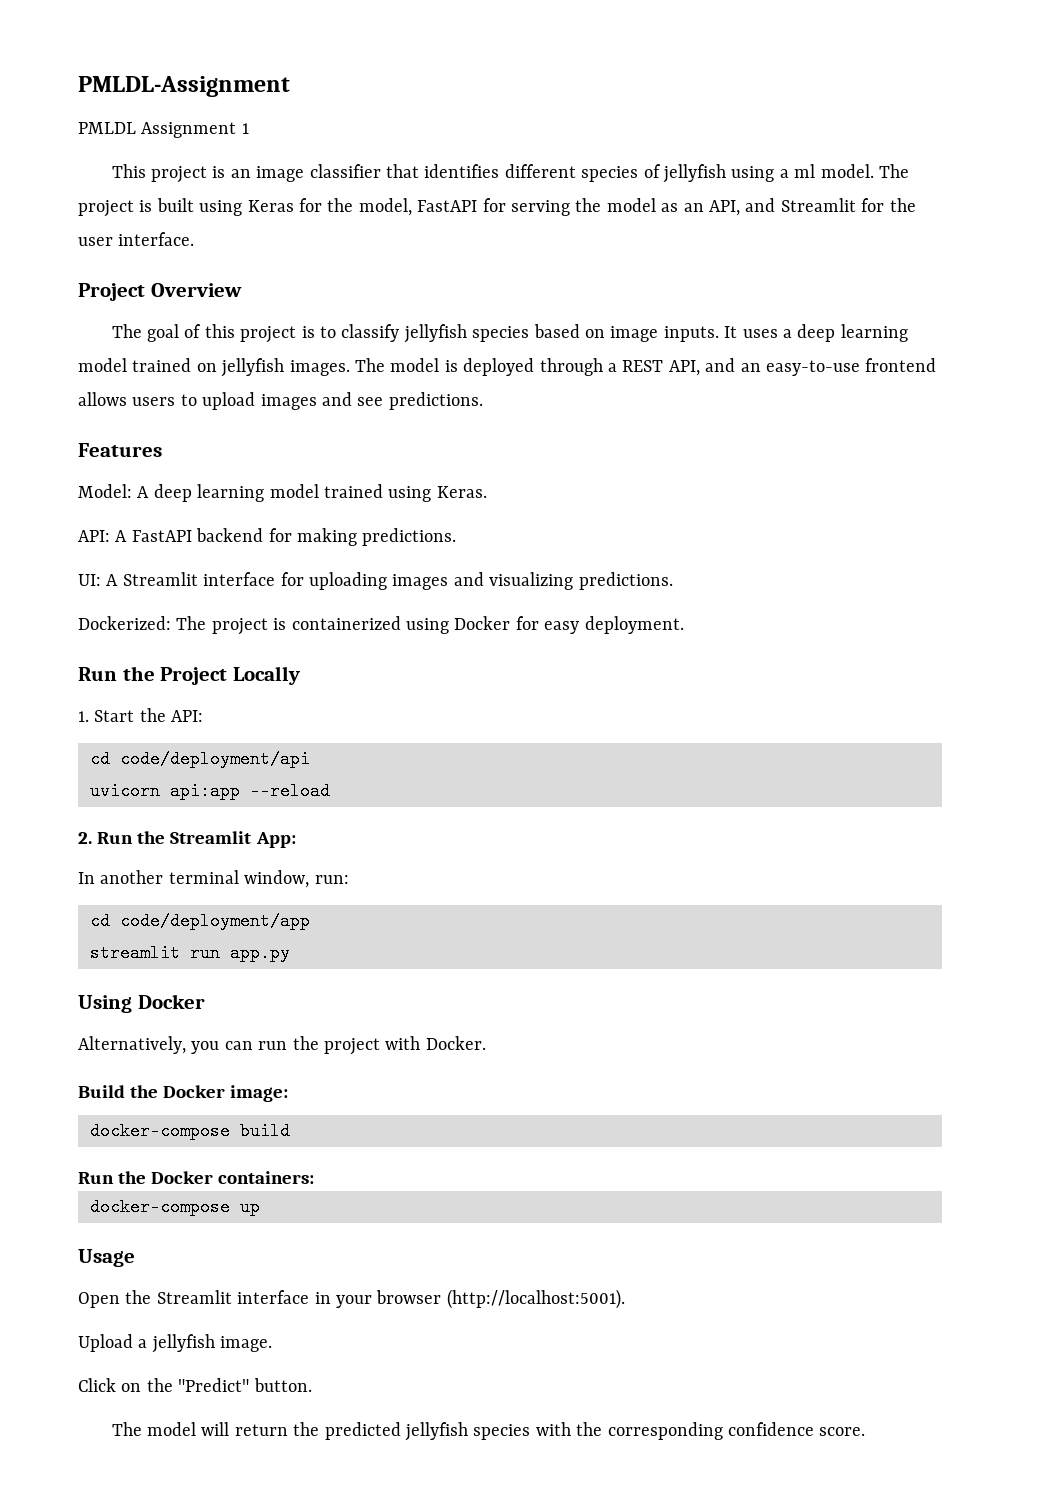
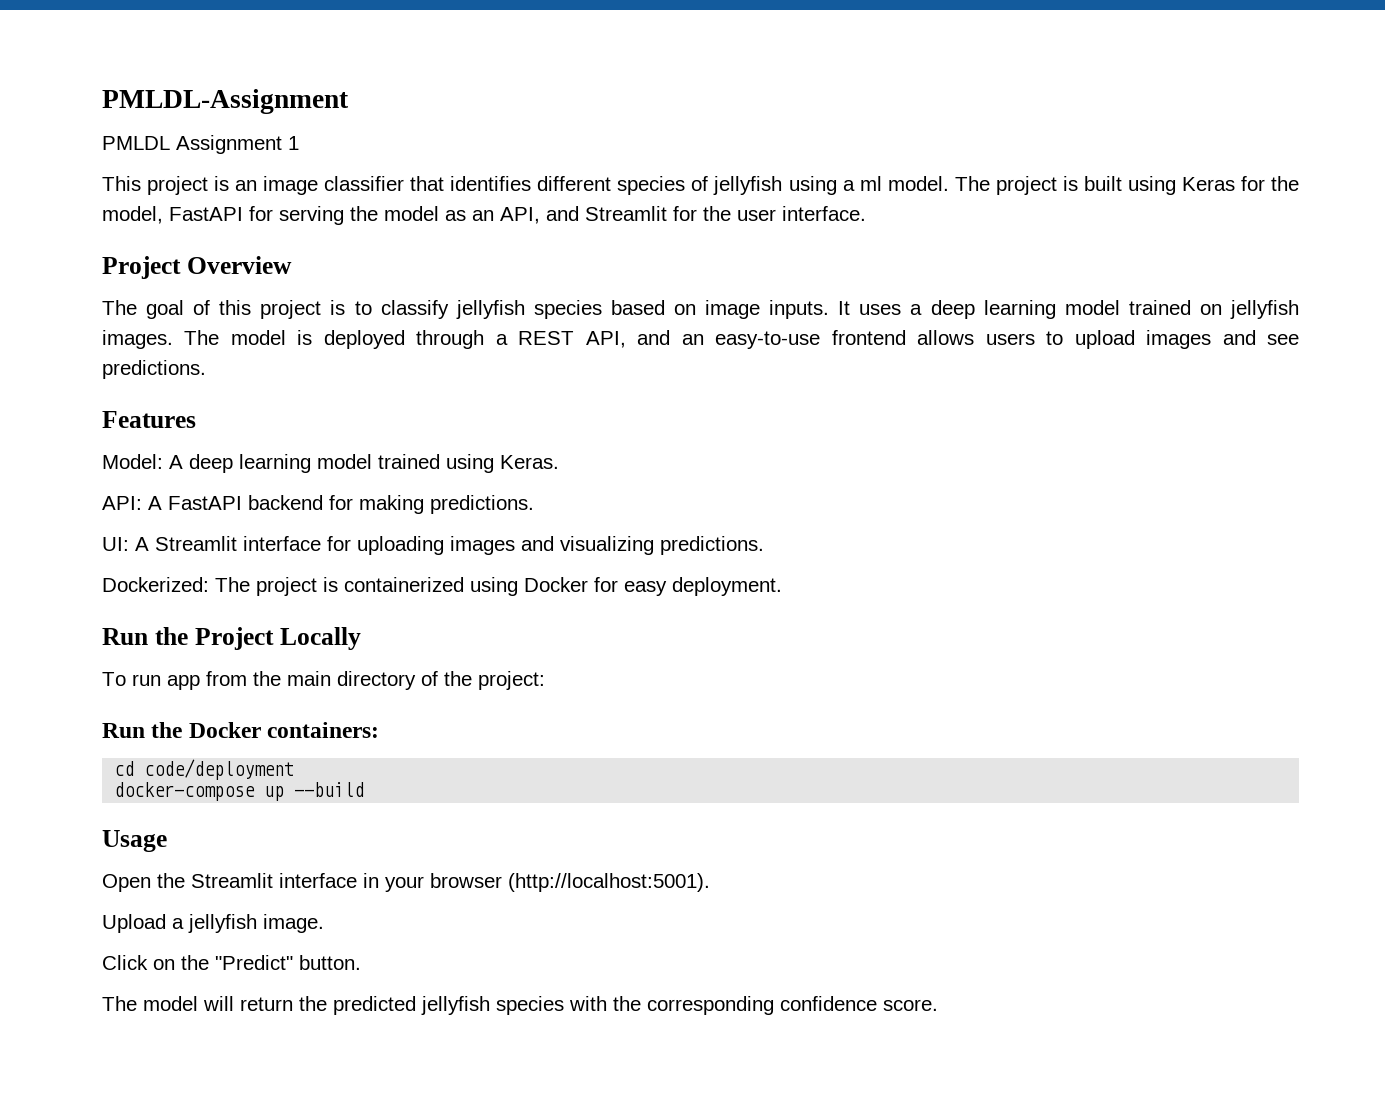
[78,708,204,722] [90,750,310,768] [90,782,330,800] [78,831,296,848] [78,870,349,888] [90,912,310,930] [90,944,290,962] [78,994,205,1013] [78,1036,486,1055] [78,1085,289,1102] [90,1122,290,1140] 1. Start the API: // cd code/deployment/api // uvicorn api:app --reload // 2. Run the Streamlit App: // In another terminal window, run: // cd code/deployment/app // streamlit run app.py // Using Docker // Alternatively, you can run the project with Docker. // Build the Docker image: // docker-compose build -> [102,671,545,690] To run app from the main directory of the project:
(315, 1177) none -> [114,759,295,780] // cd code/deployment
(260, 1207) none -> [294,782,365,797] --build

